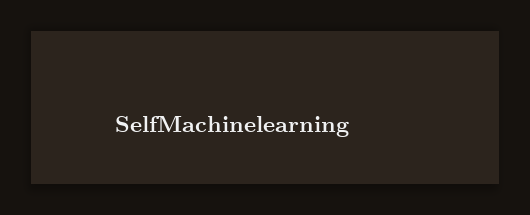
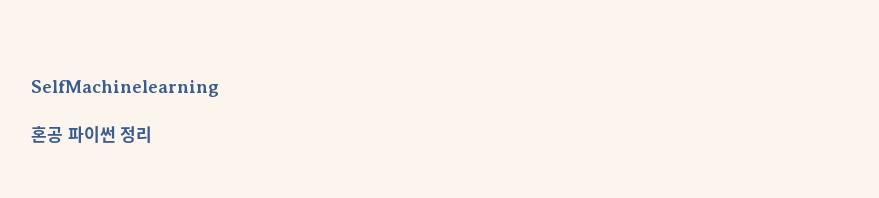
(349, 126) none -> [31,126,153,143] // 혼공 파이썬 정리

